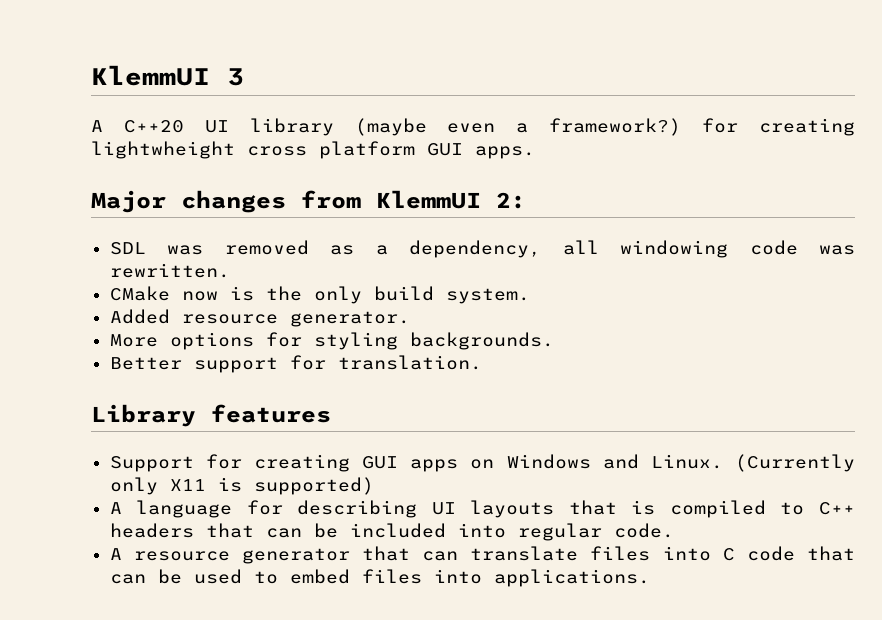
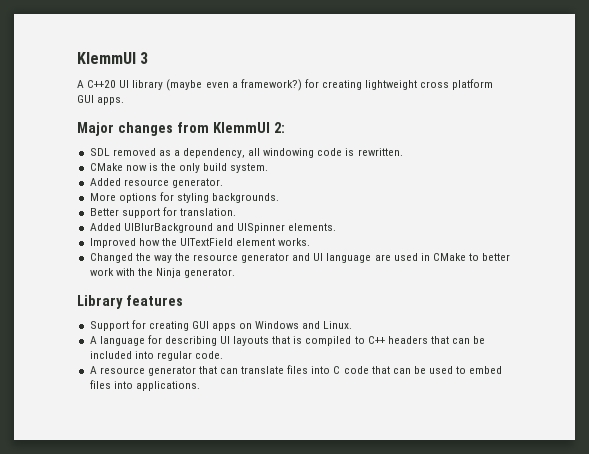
[91,141,235,159] lightwheight -> [365,80,418,90] lightweight
[167,245,204,255] was -> (110, 152) none
[818,245,855,255] was -> [345,148,355,156] is
(482, 362) none -> [89,223,337,233] [89,238,311,248] [89,253,511,263] [89,268,236,278] // Added UIBlurBackground and UISpinner elements. // Improved how the UITextField element works. // Changed the way the resource generator and UI language are used in CMake to better work with the Ninja generator.
[734,454,855,472] [109,477,374,495] (Currently only X11 is supported) -> (353, 325) none

